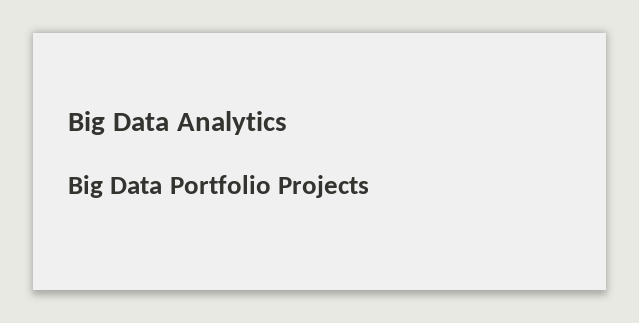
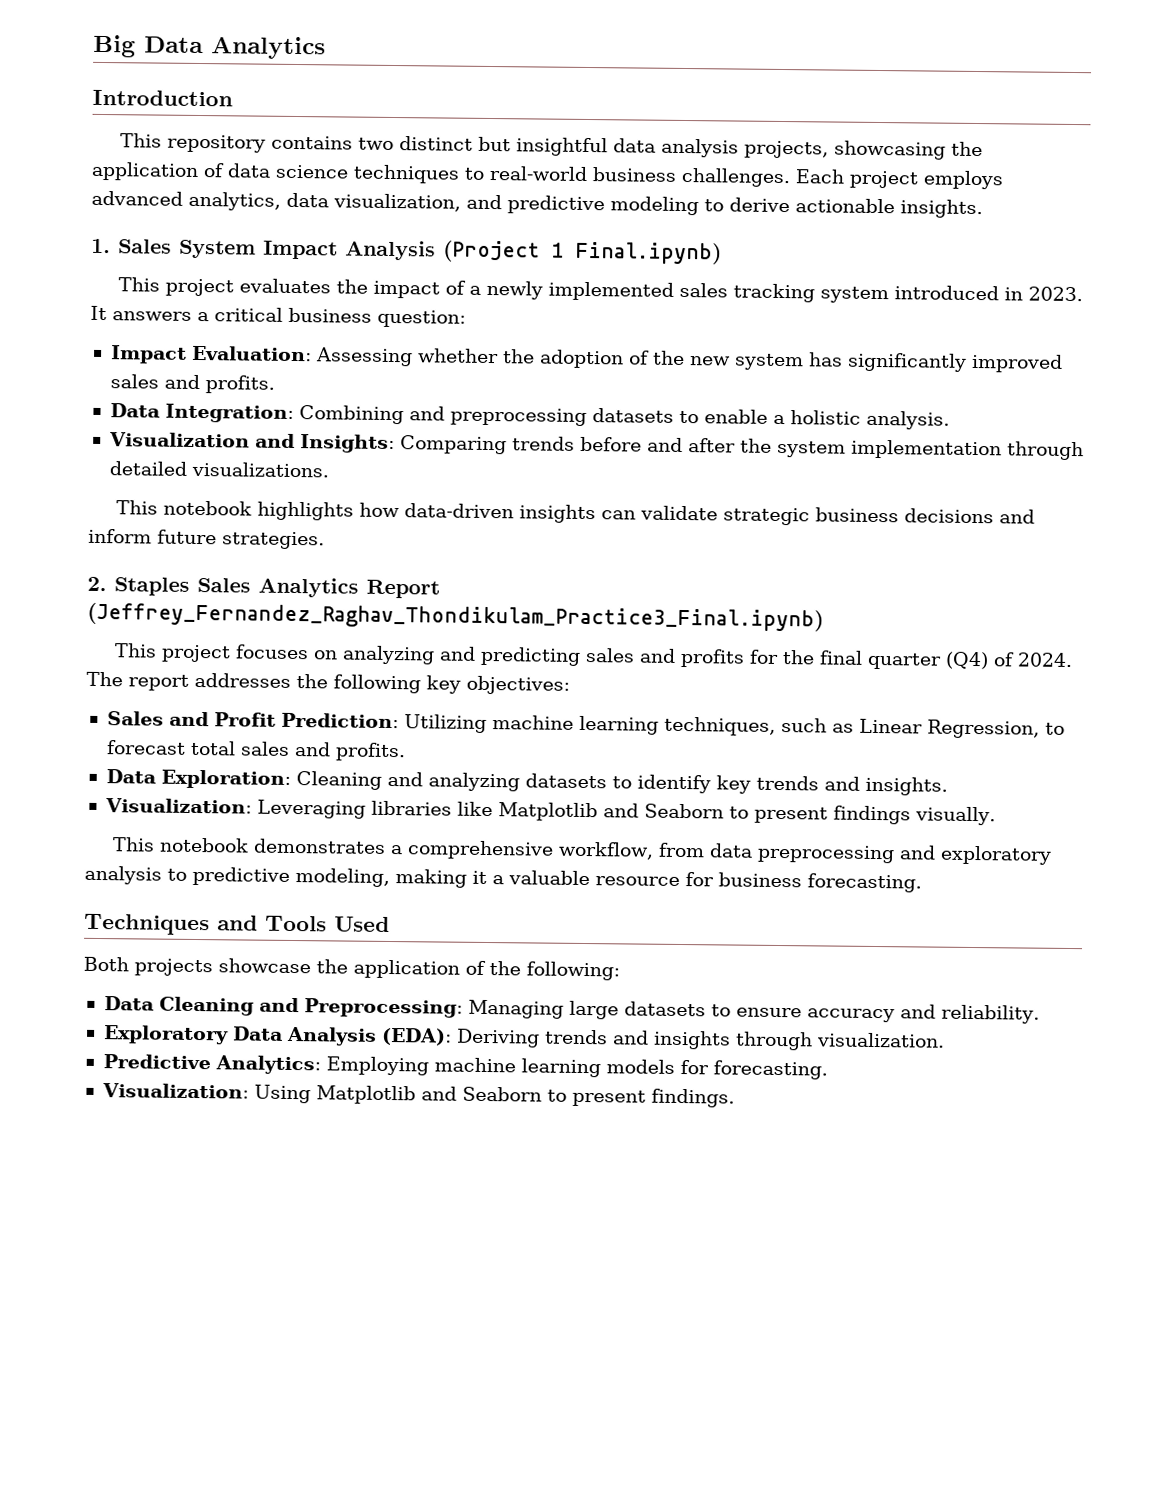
[68,175,369,198] Big Data Portfolio Projects -> [92,89,233,107] [119,133,983,160] [91,161,1004,190] [91,190,983,219] [91,238,722,265] [117,277,1083,304] [90,305,466,328] [109,345,1063,373] [109,374,275,394] [109,403,950,430] [108,432,1084,461] [108,461,329,478] [115,500,1035,526] [88,528,325,550] [87,576,440,599] [87,602,824,632] [113,643,1073,670] [86,671,570,695] [106,711,1065,739] [105,740,406,762] [105,769,948,796] [104,798,996,826] [111,837,1052,865] [84,865,922,893] [84,913,390,936] [83,956,620,981] [103,996,1040,1024] [102,1025,945,1051] [102,1054,828,1080] [101,1083,735,1108] Introduction // This repository contains two distinct but insightful data analysis projects, showcasing the application of data science techniques to real-world business challenges. Each project employs advanced analytics, data visualization, and predictive modeling to derive actionable insights. // 1. Sales System Impact Analysis (Project 1 Final.ipynb) // This project evaluates the impact of a newly implemented sales tracking system introduced in 2023. It answers a critical business question: // Impact Evaluation: Assessing whether the adoption of the new system has significantly improved sales and profits. // Data Integration: Combining and preprocessing datasets to enable a holistic analysis. // Visualization and Insights: Comparing trends before and after the system implementation through detailed visualizations. // This notebook highlights how data-driven insights can validate strategic business decisions and inform future strategies. // 2. Staples Sales Analytics Report (Jeffrey_Fernandez_Raghav_Thondikulam_Practice3_Final.ipynb) // This project focuses on analyzing and predicting sales and profits for the final quarter (Q4) of 2024. The report addresses the following key objectives: // Sales and Profit Prediction: Utilizing machine learning techniques, such as Linear Regression, to forecast total sales and profits. // Data Exploration: Cleaning and analyzing datasets to identify key trends and insights. // Visualization: Leveraging libraries like Matplotlib and Seaborn to present findings visually. // This notebook demonstrates a comprehensive workflow, from data preprocessing and exploratory analysis to predictive modeling, making it a valuable resource for business forecasting. // Techniques and Tools Used // Both projects showcase the application of the following: // Data Cleaning and Preprocessing: Managing large datasets to ensure accuracy and reliability. // Exploratory Data Analysis (EDA): Deriving trends and insights through visualization. // Predictive Analytics: Employing machine learning models for forecasting. // Visualization: Using Matplotlib and Seaborn to present findings.

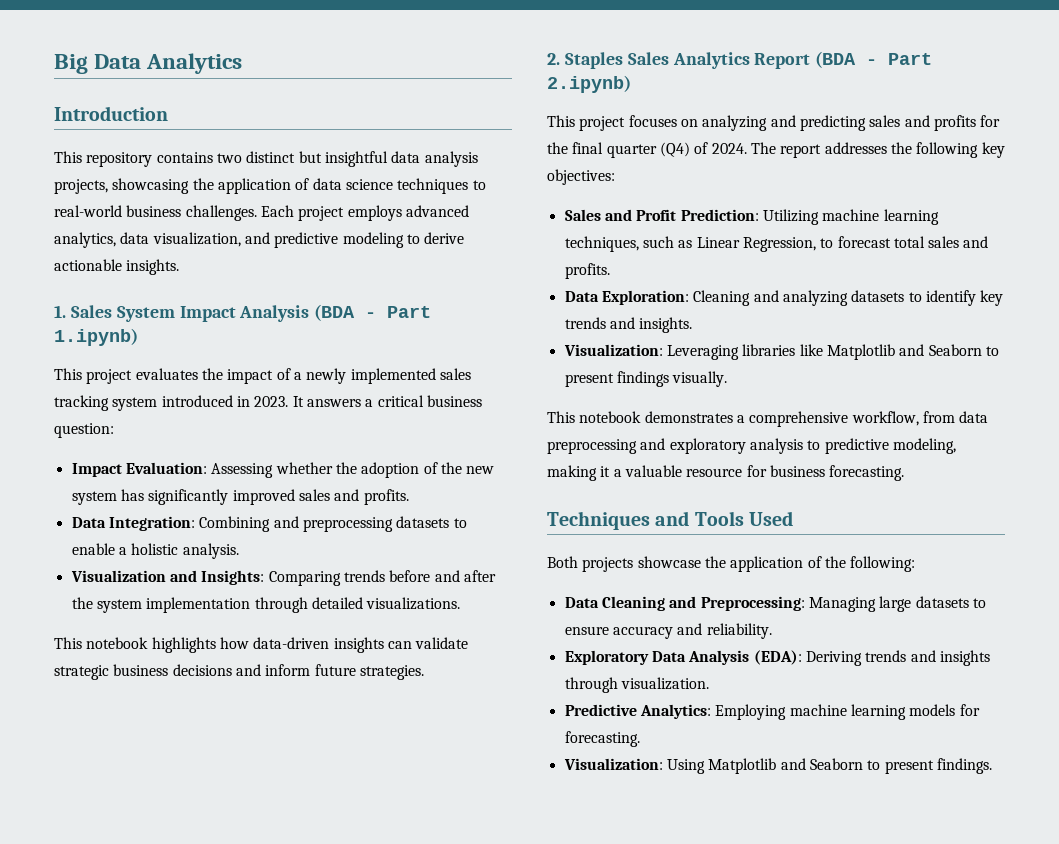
[443,240,722,265] (Project 1 Final.ipynb) -> [314,304,432,321] [54,328,138,346] (BDA - Part 1.ipynb)
[87,602,824,632] (Jeffrey_Fernandez_Raghav_Thondikulam_Practice3_Final.ipynb) -> [815,51,933,68] [547,75,631,93] (BDA - Part 2.ipynb)

